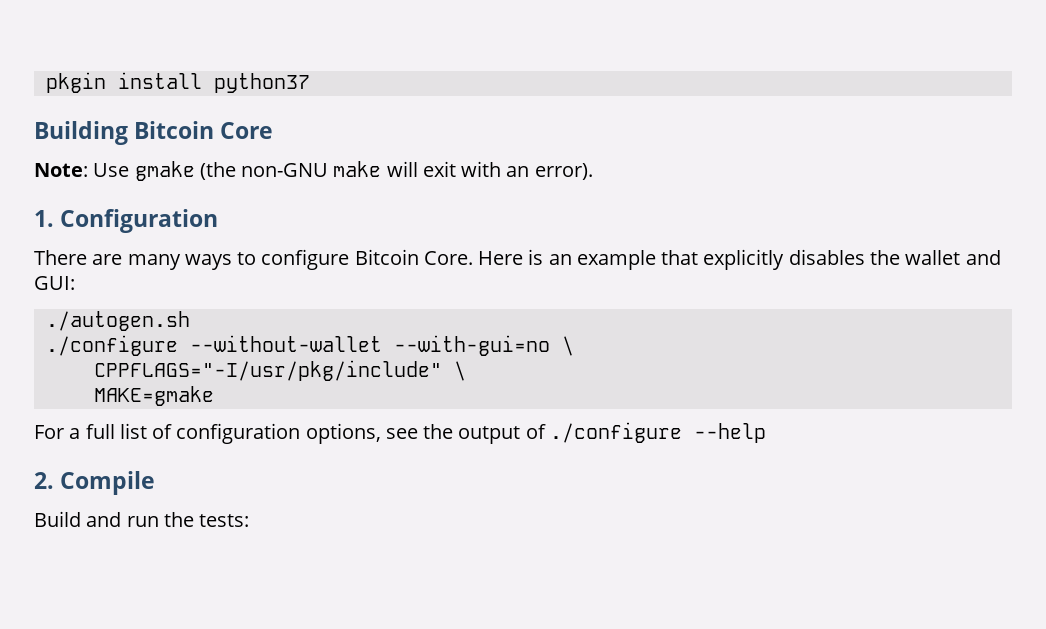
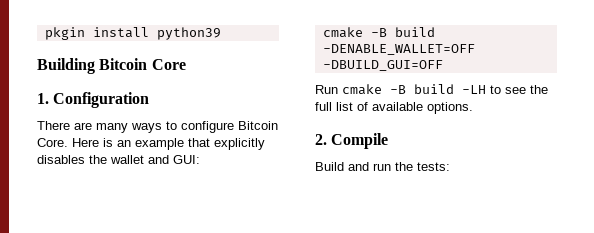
[213,73,310,93] python37 -> [156,27,221,40] python39
[34,161,593,181] // Note: Use gmake (the non-GNU make will exit with an error). -> (186, 64) none
[45,311,190,331] [45,335,574,356] [93,360,466,381] [93,386,214,406] [34,422,766,444] ./autogen.sh // ./configure --without-wallet --with-gui=no \ // CPPFLAGS="-I/usr/pkg/include" \ // MAKE=gmake // For a full list of configuration options, see the output of ./configure --help -> [322,27,435,38] [322,44,475,55] [322,60,443,71] [315,84,548,95] [315,102,473,114] cmake -B build -DENABLE_WALLET=OFF -DBUILD_GUI=OFF // Run cmake -B build -LH to see the full list of available options.

